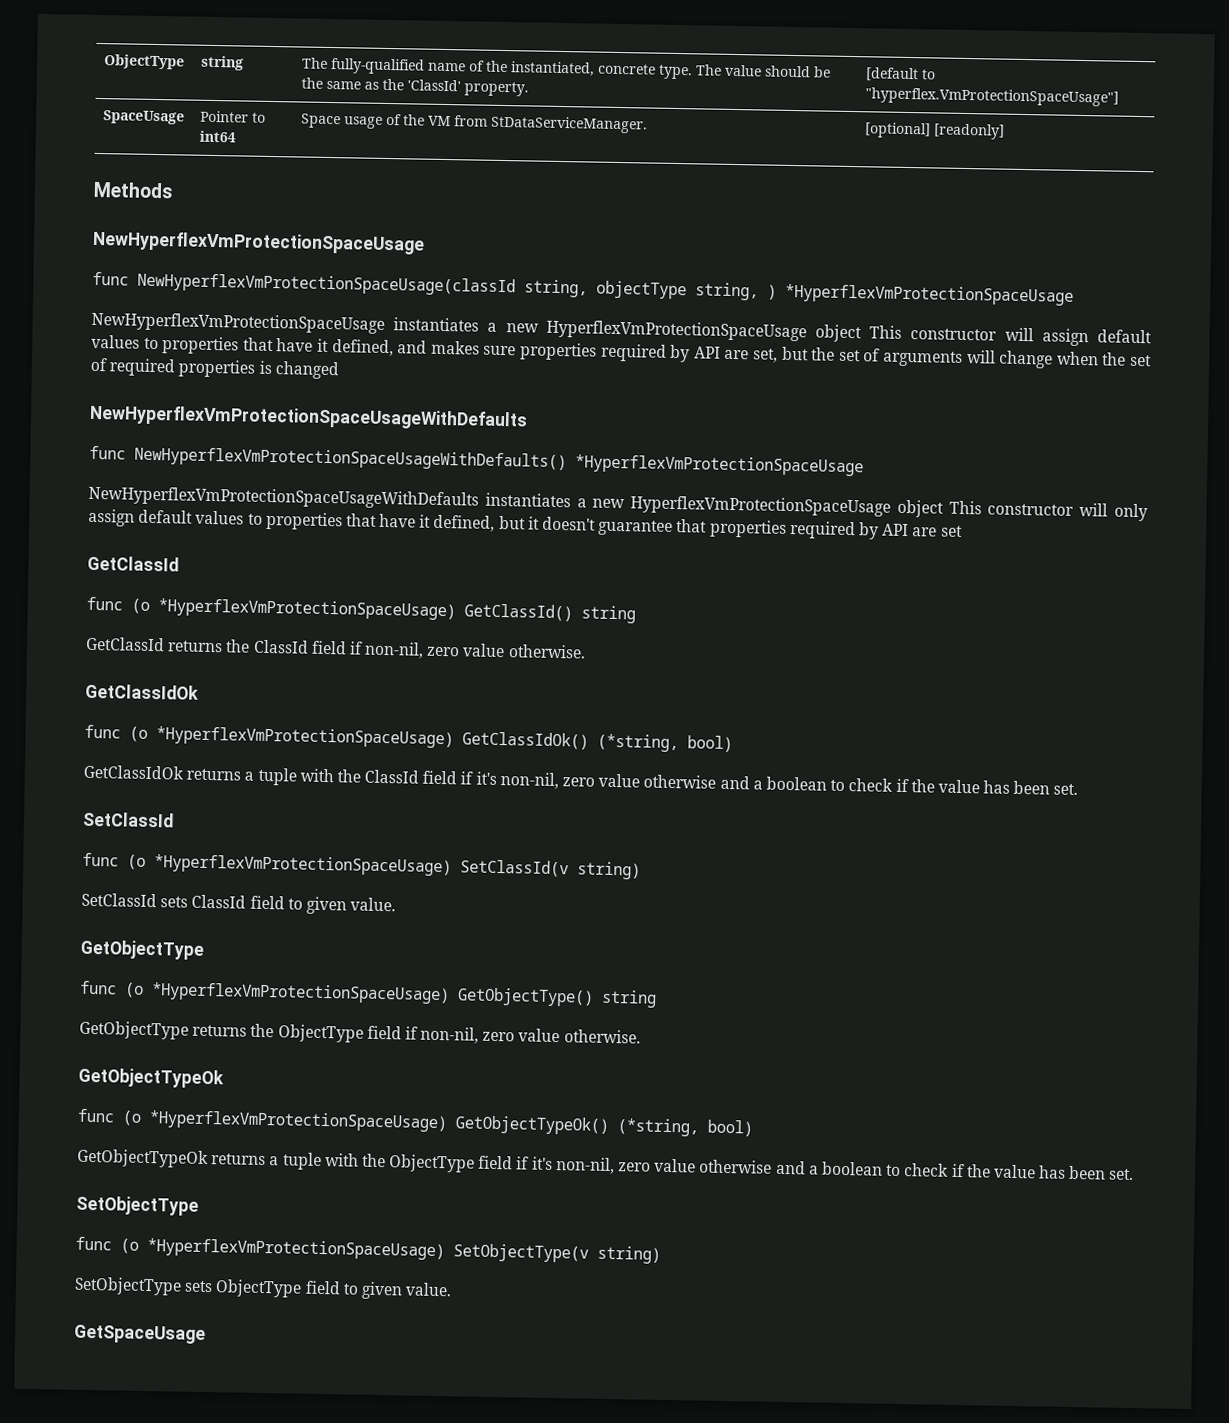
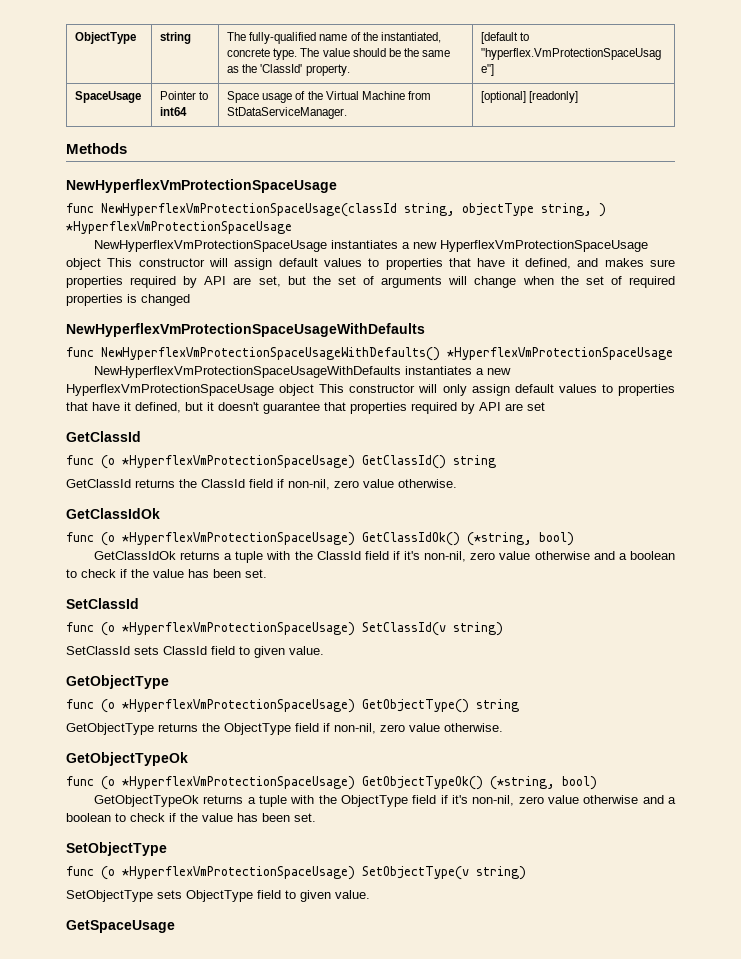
[427,115,451,127] VM -> [325,91,405,100] Virtual Machine

